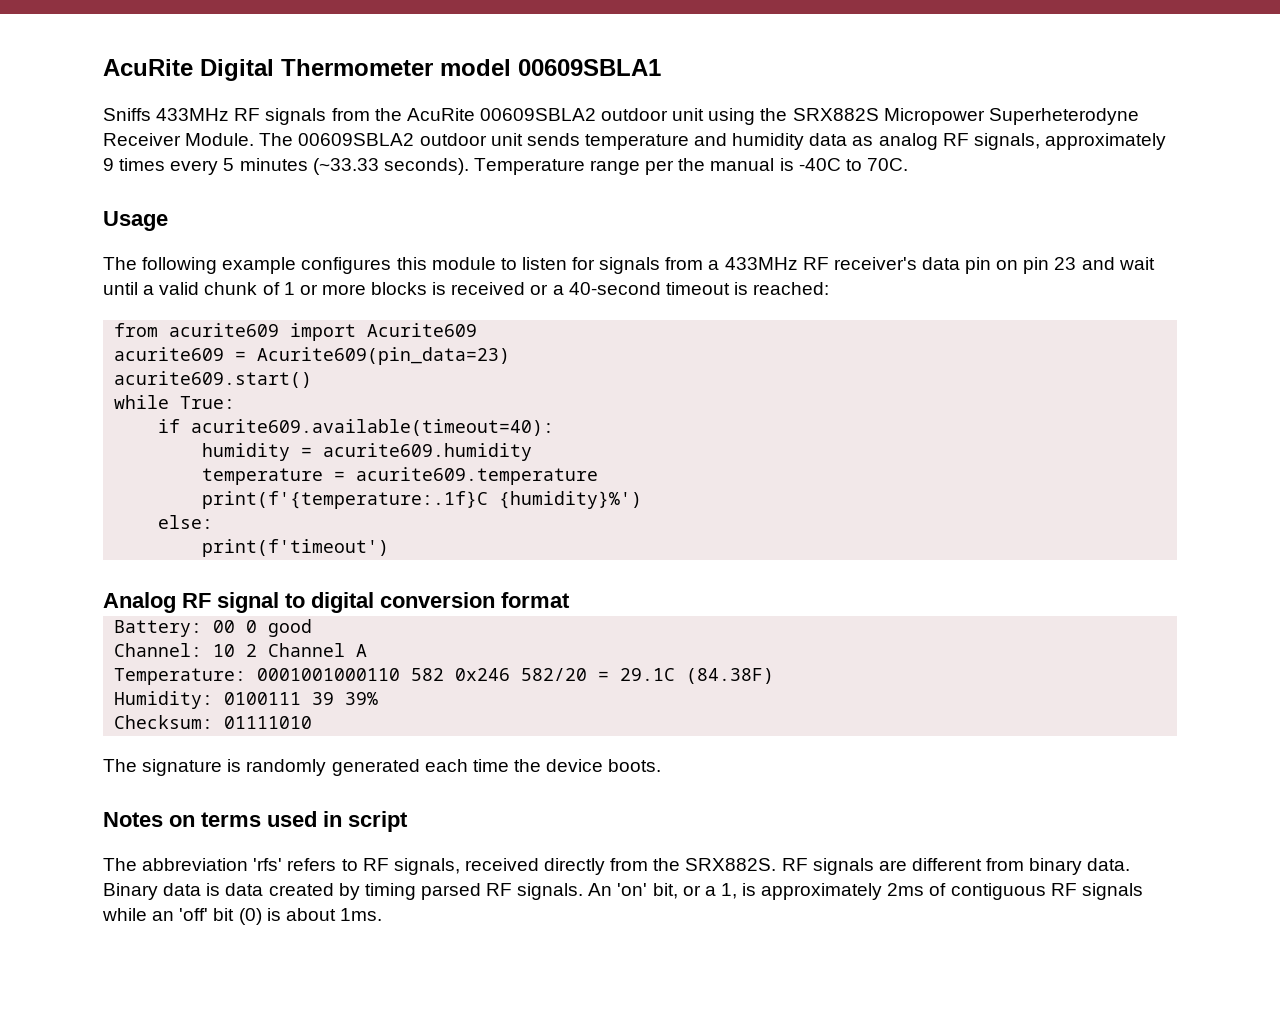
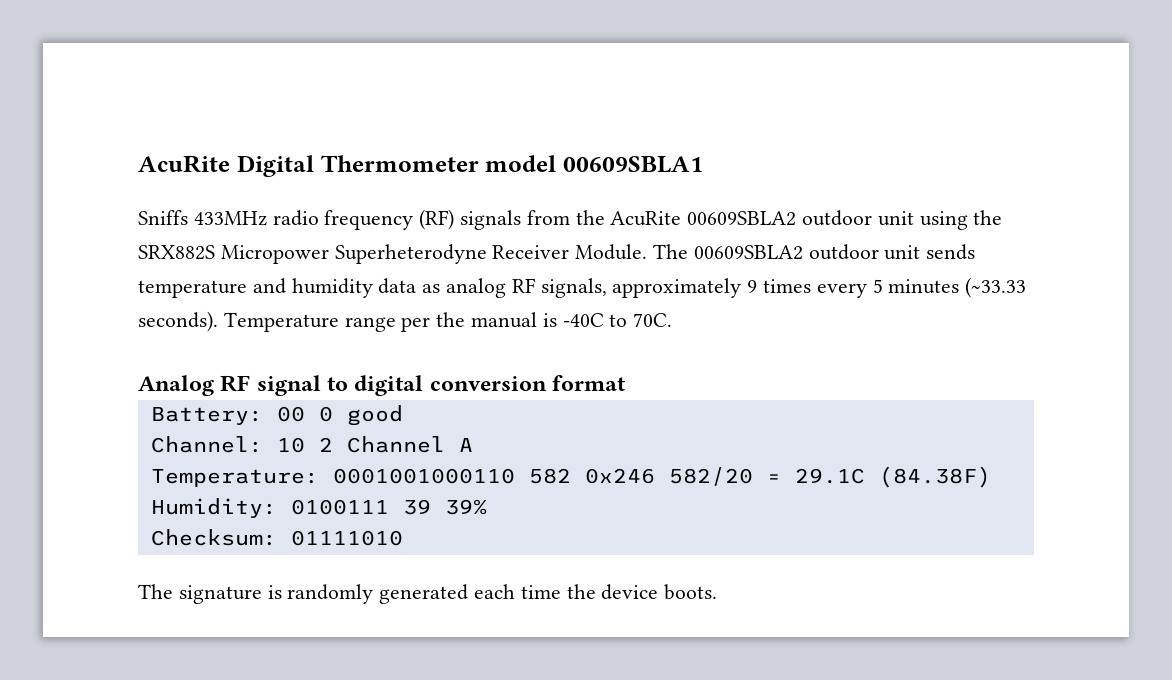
[234,108,261,121] RF -> [272,209,455,230] radio frequency (RF)
[103,211,168,231] [103,257,1155,274] [103,282,830,295] [114,323,478,341] [114,347,511,365] [114,371,313,388] [114,395,236,409] [158,419,555,436] [202,443,533,461] [202,467,599,485] [202,491,643,509] [158,515,214,529] [202,539,390,557] // Usage // The following example configures this module to listen for signals from a 433MHz RF receiver's data pin on pin 23 and wait until a valid chunk of 1 or more blocks is received or a 40-second timeout is reached: // from acurite609 import Acurite609 // acurite609 = Acurite609(pin_data=23) // acurite609.start() // while True: // if acurite609.available(timeout=40): // humidity = acurite609.humidity // temperature = acurite609.temperature // print(f'{temperature:.1f}C {humidity}%') // else: // print(f'timeout') -> (673, 320) none
[103,811,408,832] [103,858,1131,875] [103,883,1143,900] [102,908,382,925] // Notes on terms used in script // The abbreviation 'rfs' refers to RF signals, received directly from the SRX882S. RF signals are different from binary data. Binary data is data created by timing parsed RF signals. An 'on' bit, or a 1, is approximately 2ms of contiguous RF signals while an 'off' bit (0) is about 1ms. -> (718, 592) none

